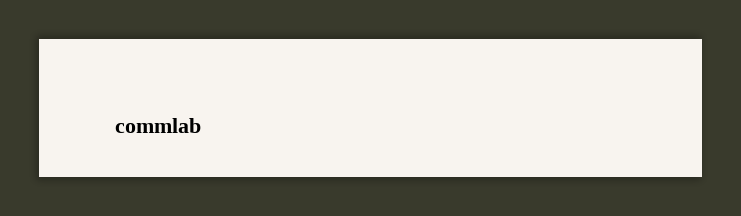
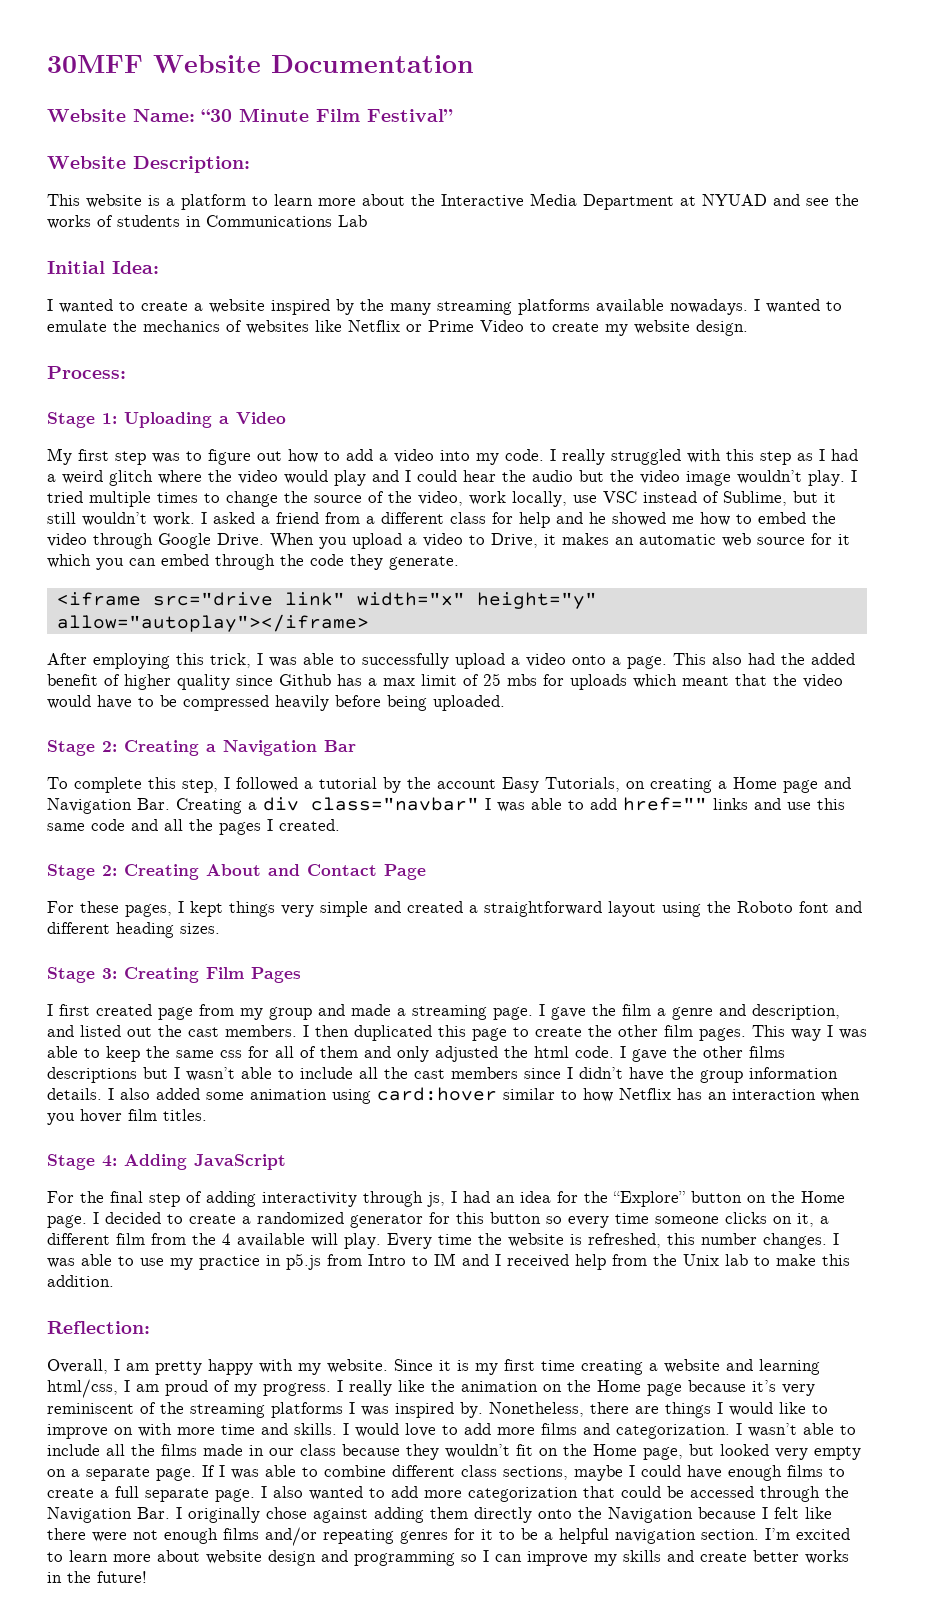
[115,118,201,133] commlab -> [47,55,474,73] [47,108,453,122] [47,156,250,173] [47,193,859,210] [47,215,367,229] [47,261,159,274] [47,299,842,315] [47,320,748,336] [47,366,126,379] [47,412,286,428] [47,448,858,465] [47,470,857,486] [47,491,836,507] [47,512,836,528] [47,533,850,549] [47,554,459,570] [56,592,597,609] [56,614,369,632] [47,653,855,669] [47,673,843,690] [47,695,505,711] [47,740,356,756] [47,777,851,793] [47,797,845,814] [47,819,340,835] [47,864,426,880] [47,901,862,917] [47,922,220,938] [47,967,301,983] [47,1004,840,1020] [47,1025,867,1041] [47,1046,785,1062] [47,1067,838,1083] [47,1087,860,1104] [47,1109,207,1125] [47,1154,286,1170] [47,1191,845,1207] [47,1212,829,1228] [47,1233,839,1249] [47,1253,850,1270] [47,1275,114,1287] [47,1321,150,1334] [47,1359,820,1375] [47,1379,815,1398] [47,1402,828,1418] [47,1423,856,1439] [47,1444,861,1460] [47,1465,845,1481] [47,1486,849,1502] [47,1507,832,1523] [47,1527,850,1546] [47,1550,849,1566] [47,1571,147,1583] 30MFF Website Documentation // Website Name: “30 Minute Film Festival” // Website Description: // This website is a platform to learn more about the Interactive Media Department at NYUAD and see the works of students in Communications Lab // Initial Idea: // I wanted to create a website inspired by the many streaming platforms available nowadays. I wanted to emulate the mechanics of websites like Netflix or Prime Video to create my website design. // Process: // Stage 1: Uploading a Video // My first step was to figure out how to add a video into my code. I really struggled with this step as I had a weird glitch where the video would play and I could hear the audio but the video image wouldn’t play. I tried multiple times to change the source of the video, work locally, use VSC instead of Sublime, but it still wouldn’t work. I asked a friend from a different class for help and he showed me how to embed the video through Google Drive. When you upload a video to Drive, it makes an automatic web source for it which you can embed through the code they generate. // <iframe src="drive link" width="x" height="y" allow="autoplay"></iframe> // After employing this trick, I was able to successfully upload a video onto a page. This also had the added benefit of higher quality since Github has a max limit of 25 mbs for uploads which meant that the video would have to be compressed heavily before being uploaded. // Stage 2: Creating a Navigation Bar // To complete this step, I followed a tutorial by the account Easy Tutorials, on creating a Home page and Navigation Bar. Creating a div class="navbar" I was able to add href="" links and use this same code and all the pages I created. // Stage 2: Creating About and Contact Page // For these pages, I kept things very simple and created a straightforward layout using the Roboto font and different heading sizes. // Stage 3: Creating Film Pages // I first created page from my group and made a streaming page. I gave the film a genre and description, and listed out the cast members. I then duplicated this page to create the other film pages. This way I was able to keep the same css for all of them and only adjusted the html code. I gave the other films descriptions but I wasn’t able to include all the cast members since I didn’t have the group information details. I also added some animation using card:hover similar to how Netflix has an interaction when you hover film titles. // Stage 4: Adding JavaScript // For the final step of adding interactivity through js, I had an idea for the “Explore” button on the Home page. I decided to create a randomized generator for this button so every time someone clicks on it, a different film from the 4 available will play. Every time the website is refreshed, this number changes. I was able to use my practice in p5.js from Intro to IM and I received help from the Unix lab to make this addition. // Reflection: // Overall, I am pretty happy with my website. Since it is my first time creating a website and learning html/css, I am proud of my progress. I really like the animation on the Home page because it’s very reminiscent of the streaming platforms I was inspired by. Nonetheless, there are things I would like to improve on with more time and skills. I would love to add more films and categorization. I wasn’t able to include all the films made in our class because they wouldn’t fit on the Home page, but looked very empty on a separate page. If I was able to combine different class sections, maybe I could have enough films to create a full separate page. I also wanted to add more categorization that could be accessed through the Navigation Bar. I originally chose against adding them directly onto the Navigation because I felt like there were not enough films and/or repeating genres for it to be a helpful navigation section. I’m excited to learn more about website design and programming so I can improve my skills and create better works in the future!

